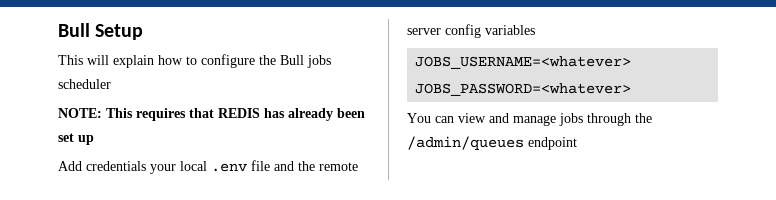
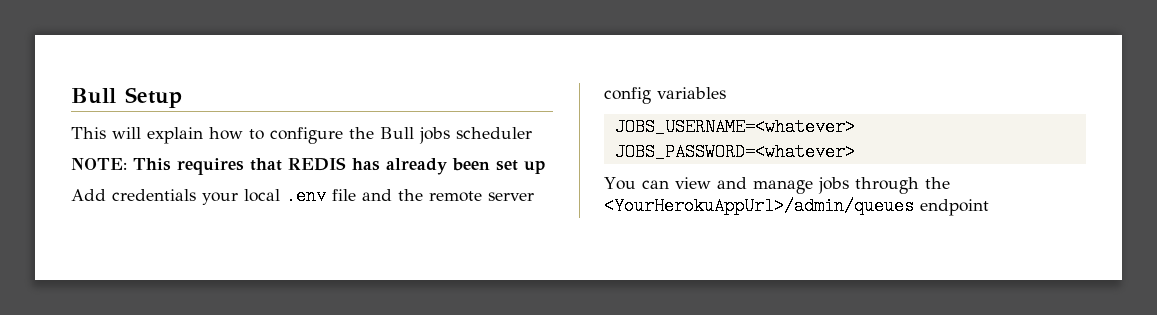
[407,136,524,150] /admin/queues -> [604,197,914,215] <YourHerokuAppUrl>/admin/queues

